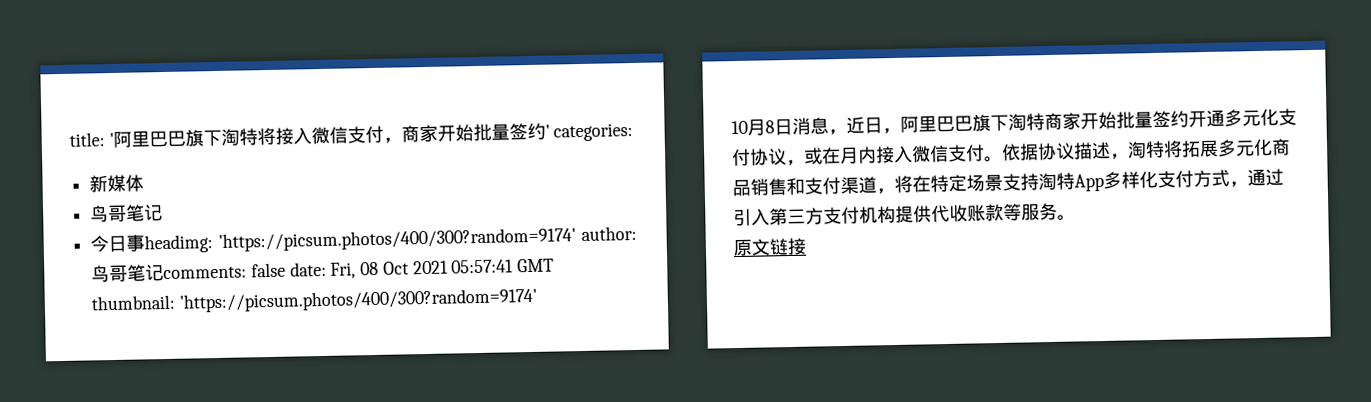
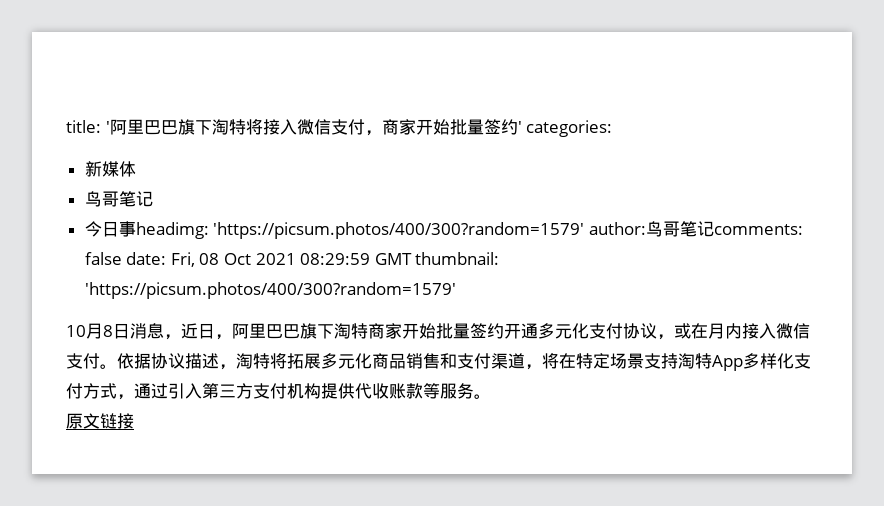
[218,227,577,252] 'https://picsum.photos/400/300?random=9174' -> [213,222,585,239] 'https://picsum.photos/400/300?random=1579'
[451,259,514,274] 05:57:41 -> [300,253,371,265] 08:29:59
[178,287,537,313] 'https://picsum.photos/400/300?random=9174' -> [84,282,456,299] 'https://picsum.photos/400/300?random=1579'

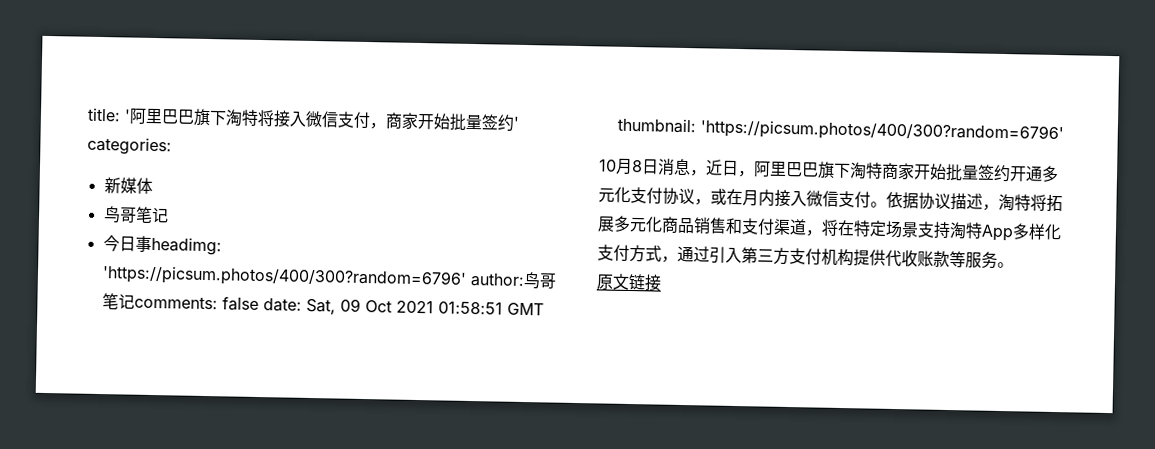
[213,222,585,239] 'https://picsum.photos/400/300?random=1579' -> [101,265,467,289] 'https://picsum.photos/400/300?random=6796'
[170,252,220,267] Fri, 08 -> [305,298,361,315] Sat, 09
[300,253,371,265] 08:29:59 -> [437,301,503,315] 01:58:51
[84,282,456,299] 'https://picsum.photos/400/300?random=1579' -> [699,119,1064,144] 'https://picsum.photos/400/300?random=6796'

